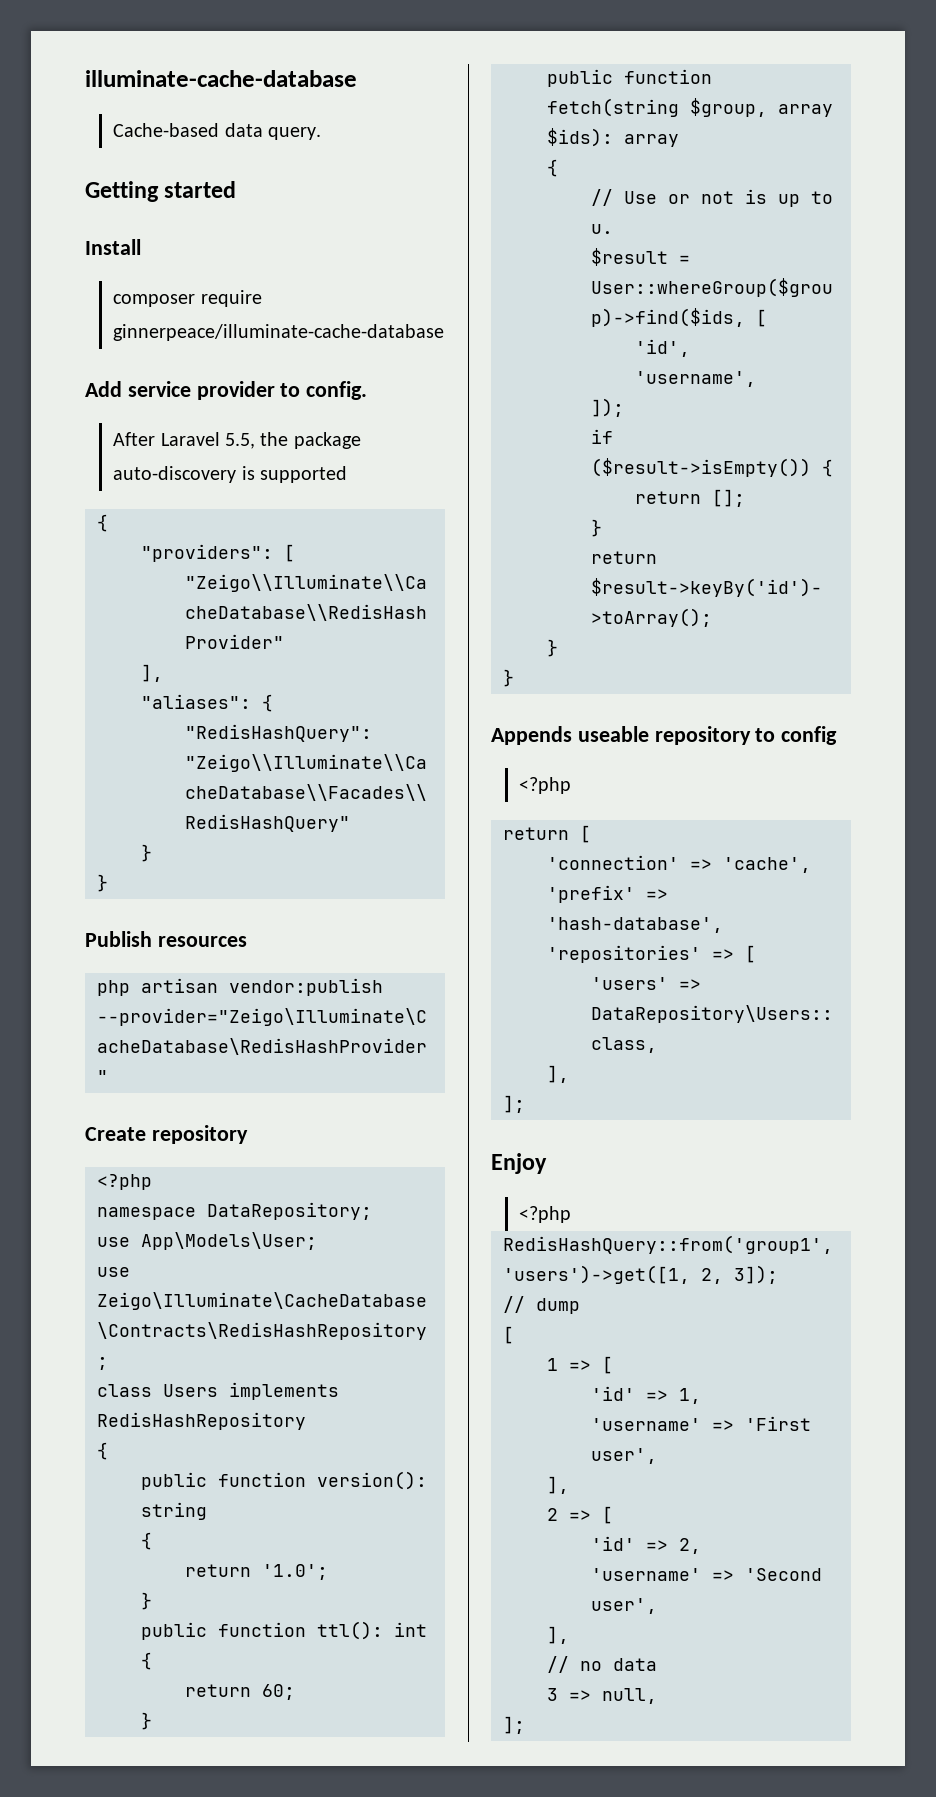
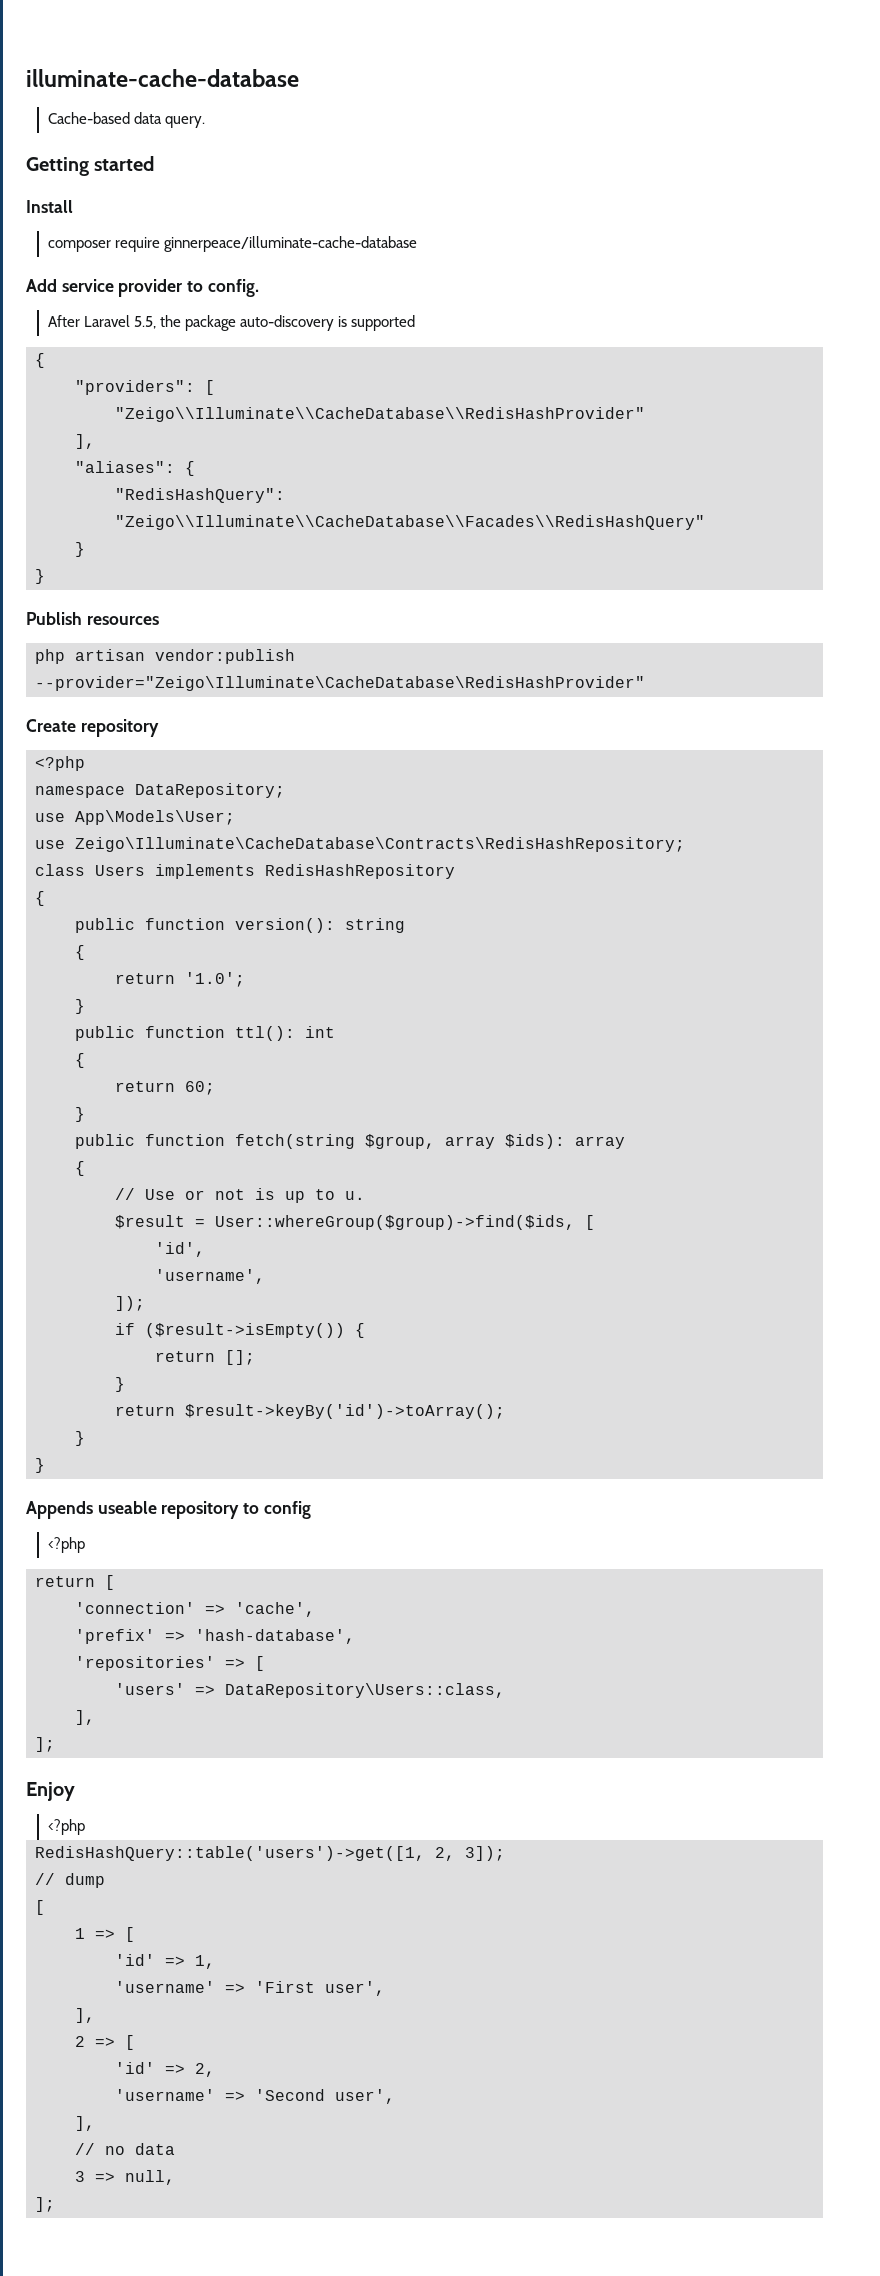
[503,1235,833,1254] [503,1265,690,1284] RedisHashQuery::from('group1', 'users')->get([1, -> [35,1846,425,1861] RedisHashQuery::table('users')->get([1,

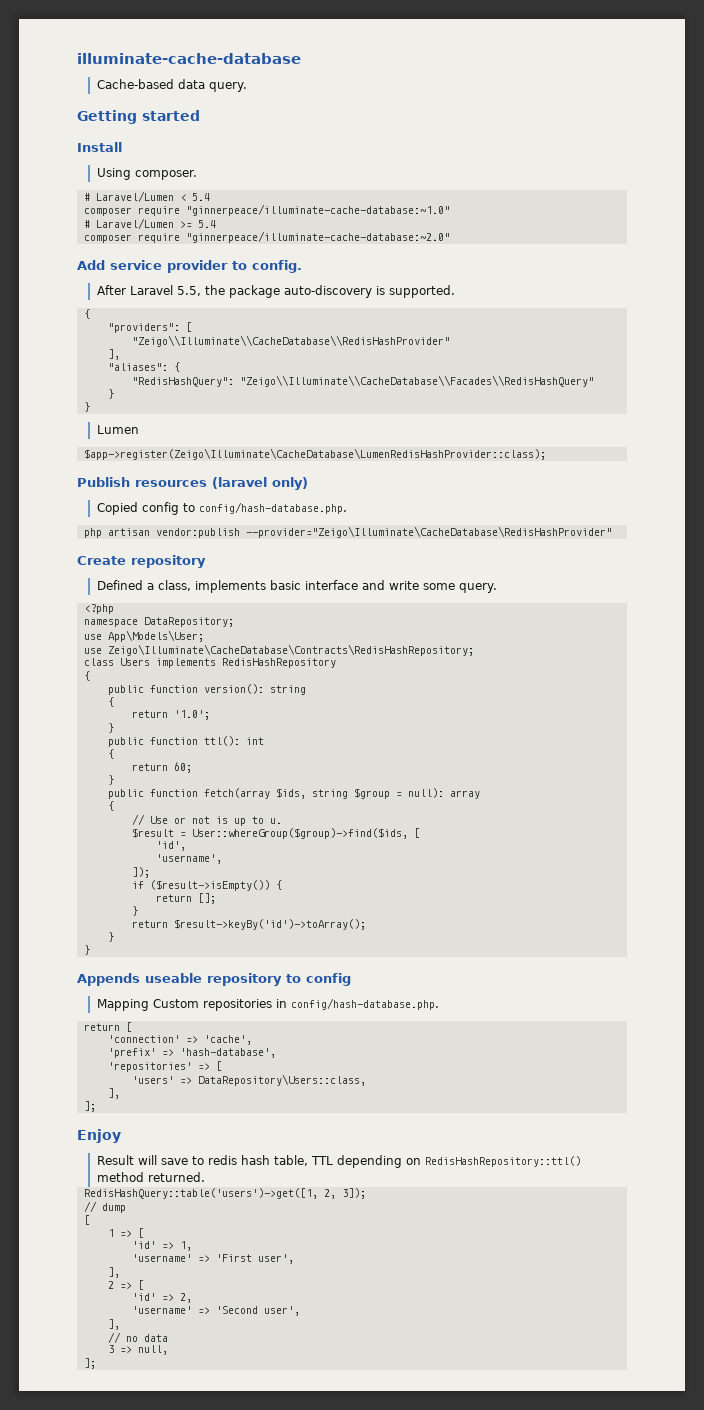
[47,236,417,252] composer require ginnerpeace/illuminate-cache-database -> [96,168,198,180] [83,191,210,202] [83,204,450,216] [83,218,216,229] [83,231,450,243] Using composer. // # Laravel/Lumen < 5.4 // composer require "ginnerpeace/illuminate-cache-database:~1.0" // # Laravel/Lumen >= 5.4 // composer require "ginnerpeace/illuminate-cache-database:~2.0"
[351,315,416,331] supported -> [388,285,455,298] supported.
(45, 576) none -> [96,425,139,434] [83,448,546,460] // Lumen // $app->register(Zeigo\Illuminate\CacheDatabase\LumenRedisHashProvider::class);
(159, 620) none -> [212,477,308,490] [96,502,347,515] (laravel only) // Copied config to config/hash-database.php.
(159, 728) none -> [96,580,498,593] // Defined a class, implements basic interface and write some query.
[235,1134,565,1149] fetch(string $group, array $ids): -> [203,788,444,799] fetch(array $ids, string $group = null):
[47,1537,85,1553] <?php -> [96,998,439,1011] Mapping Custom repositories in config/hash-database.php.
[47,1819,85,1835] <?php -> [96,1155,581,1168] [96,1172,205,1182] Result will save to redis hash table, TTL depending on RedisHashRepository::ttl() method returned.

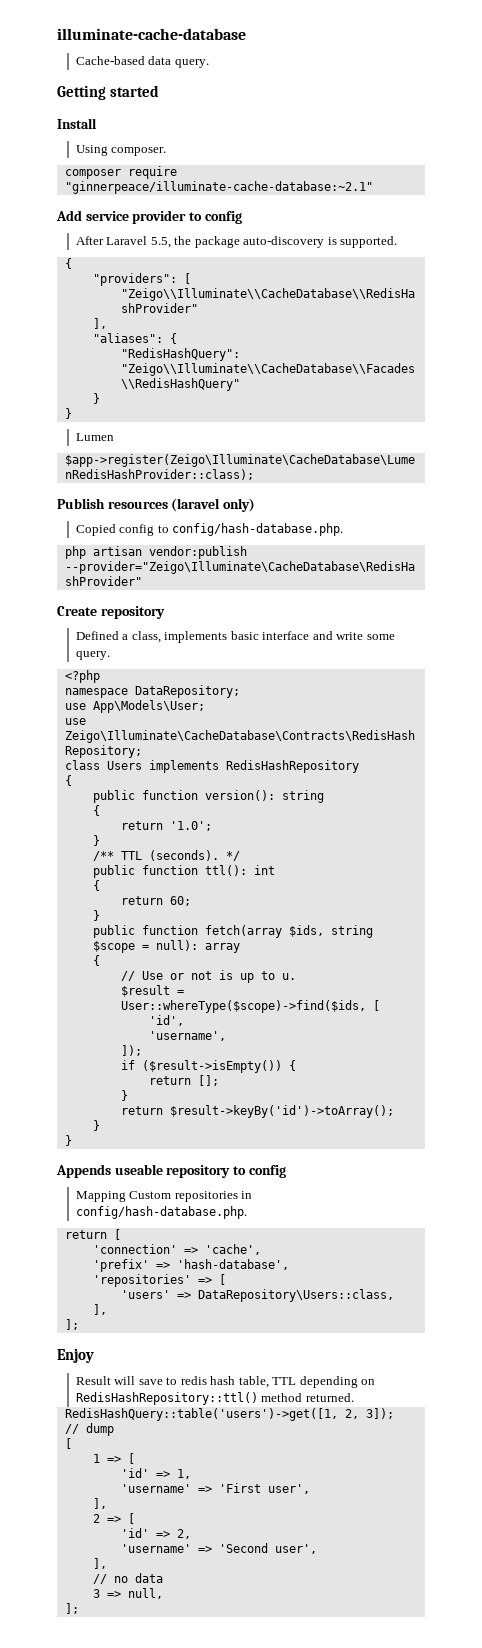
[83,191,210,202] [83,204,450,216] [83,218,216,229] [83,231,450,243] # Laravel/Lumen < 5.4 // composer require "ginnerpeace/illuminate-cache-database:~1.0" // # Laravel/Lumen >= 5.4 // composer require "ginnerpeace/illuminate-cache-database:~2.0" -> [64,166,177,179] [64,181,373,194] composer require "ginnerpeace/illuminate-cache-database:~2.1"
[252,260,302,273] config. -> [204,211,242,224] config
(114, 728) none -> [92,850,240,861] // /** TTL (seconds). */
[353,788,390,799] $group -> [92,941,135,953] $scope
[191,828,408,839] User::whereGroup($group)->find($ids, -> [120,1000,366,1013] User::whereType($scope)->find($ids,

